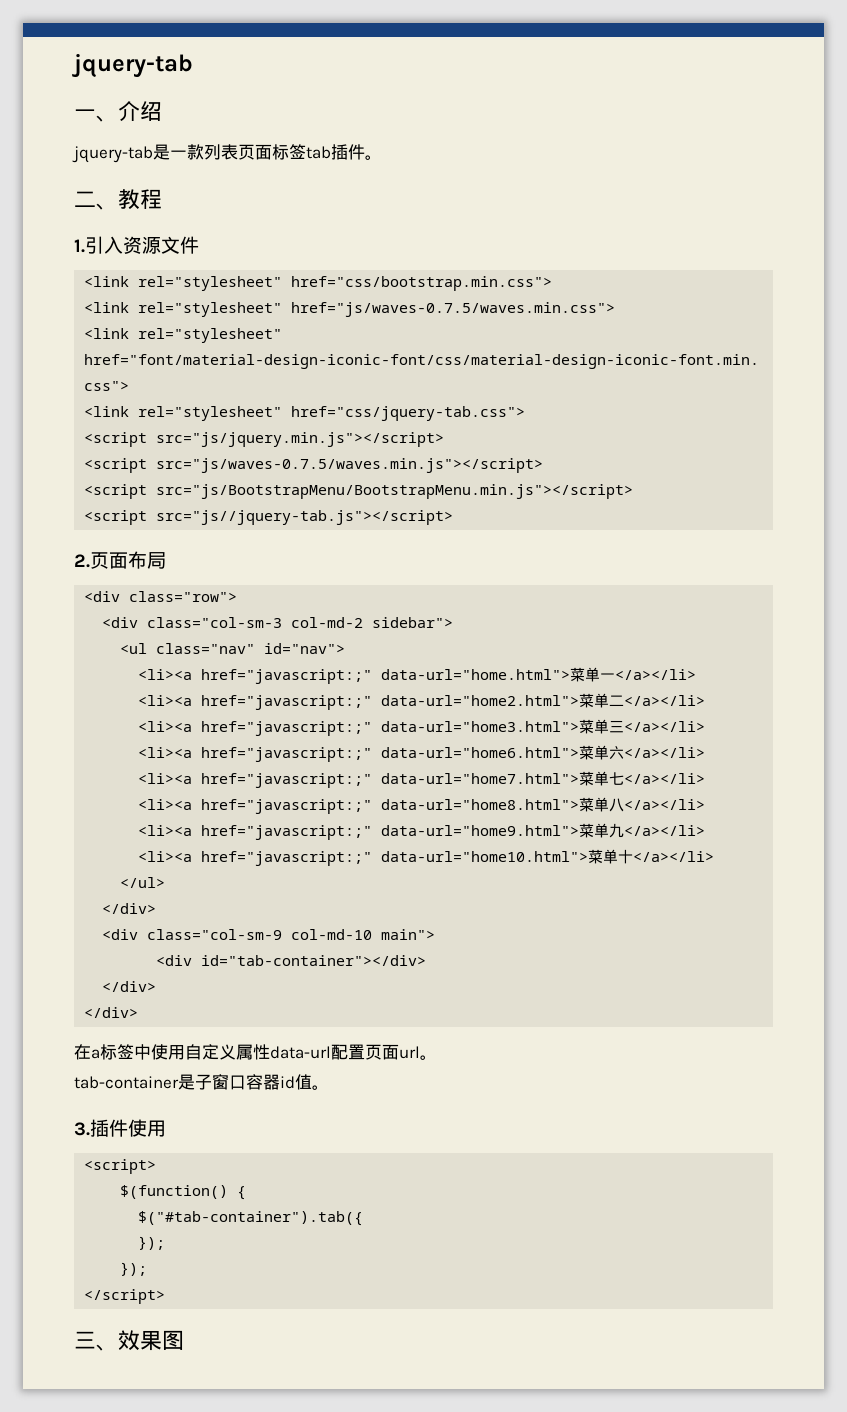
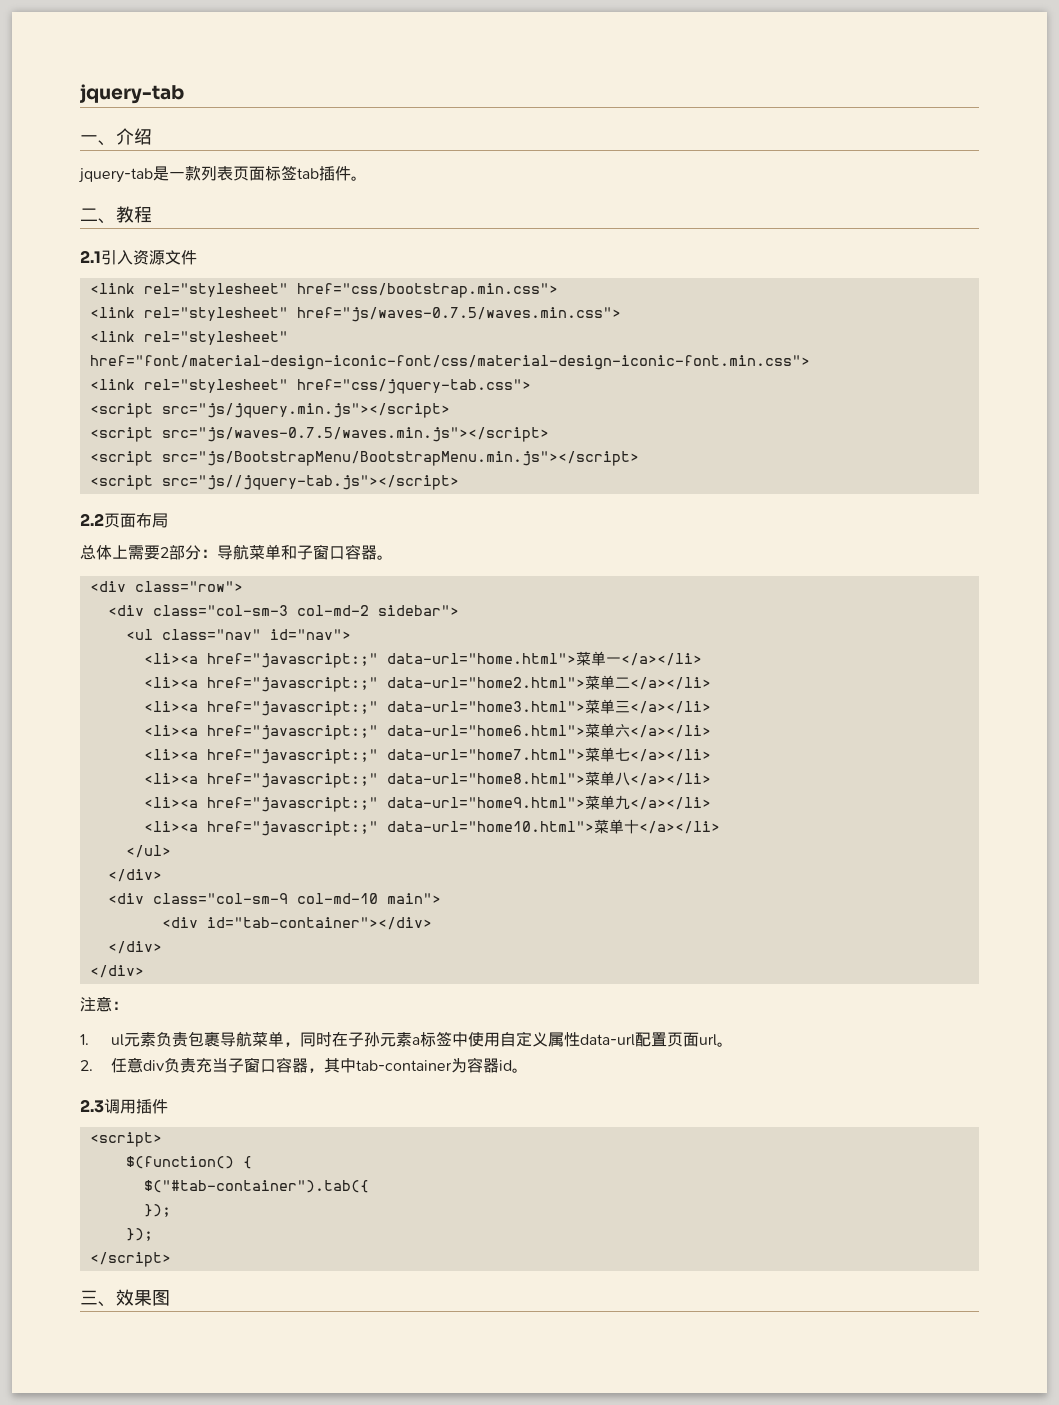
[74,239,85,253] 1. -> [80,250,101,263] 2.1
[74,554,90,568] 2. -> [80,513,104,526] 2.2
(166, 560) none -> [80,544,393,560] // 总体上需要2部分：导航菜单和子窗口容器。
[74,1044,91,1060] 在 -> [80,996,128,1012] [80,1031,412,1047] 注意： // 1. ul元素负责包裹导航菜单，同时在子孙元素
[74,1074,329,1090] [74,1119,166,1137] tab-container是子窗口容器id值。 // 3.插件使用 -> [80,1057,528,1073] [80,1099,168,1114] 2.任意div负责充当子窗口容器，其中tab-container为容器id。 // 2.3调用插件

